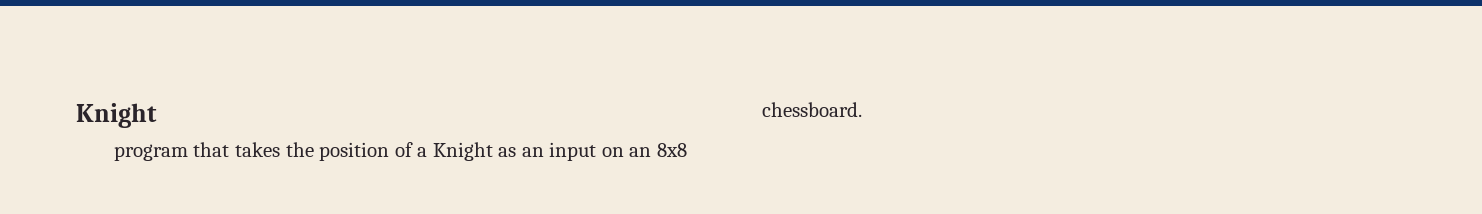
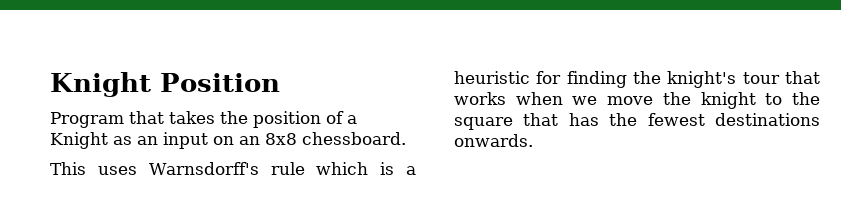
[76,103,157,128] [113,144,188,161] Knight // program -> [50,72,280,97] [50,112,124,128] Knight Position // Program
(862, 109) none -> [50,162,416,175] [454,71,820,88] [454,92,820,109] [454,113,820,130] [454,134,533,147] // This uses Warnsdorff's rule which is a heuristic for finding the knight's tour that works when we move the knight to the square that has the fewest destinations onwards.

